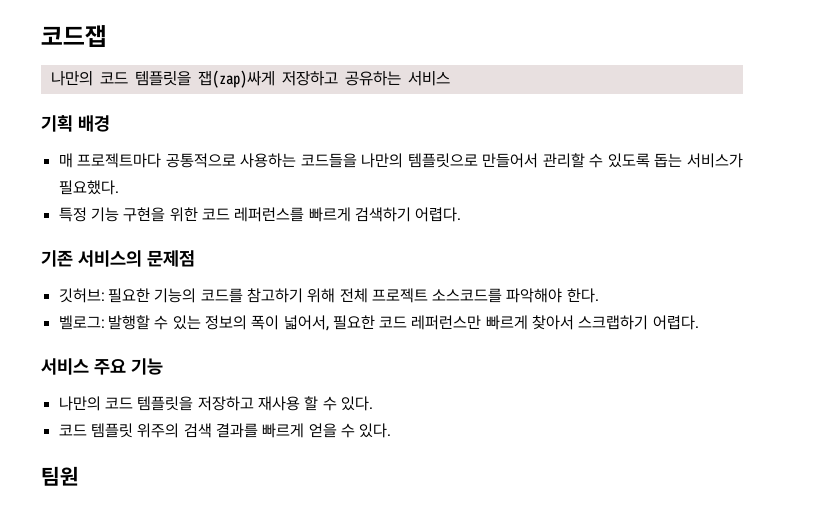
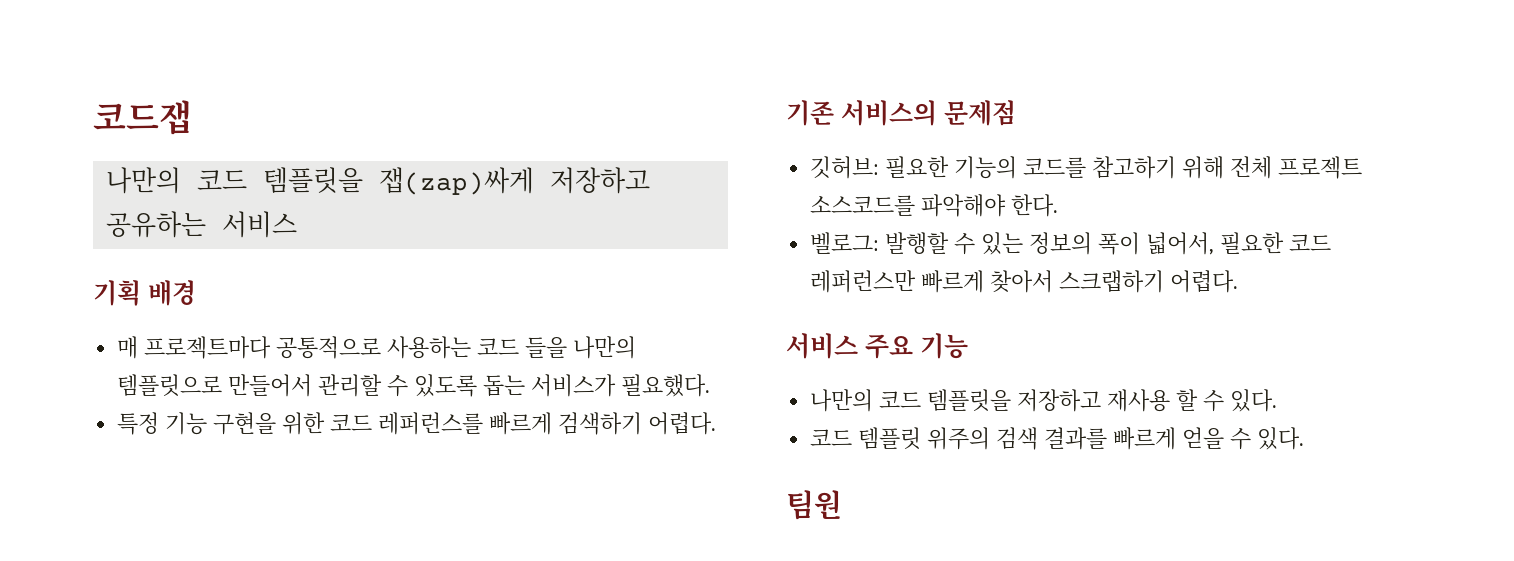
[300,153,357,168] 코드들을 -> [476,337,567,358] 코드 들을

